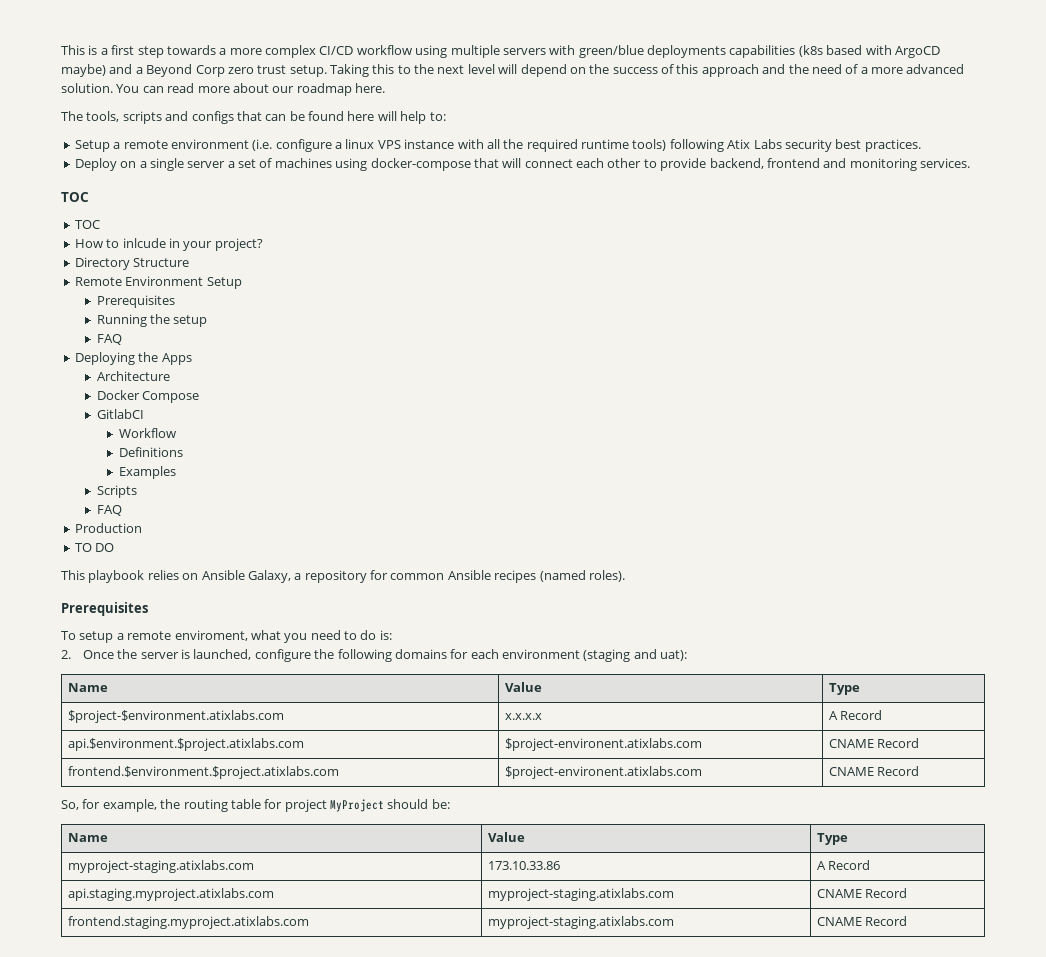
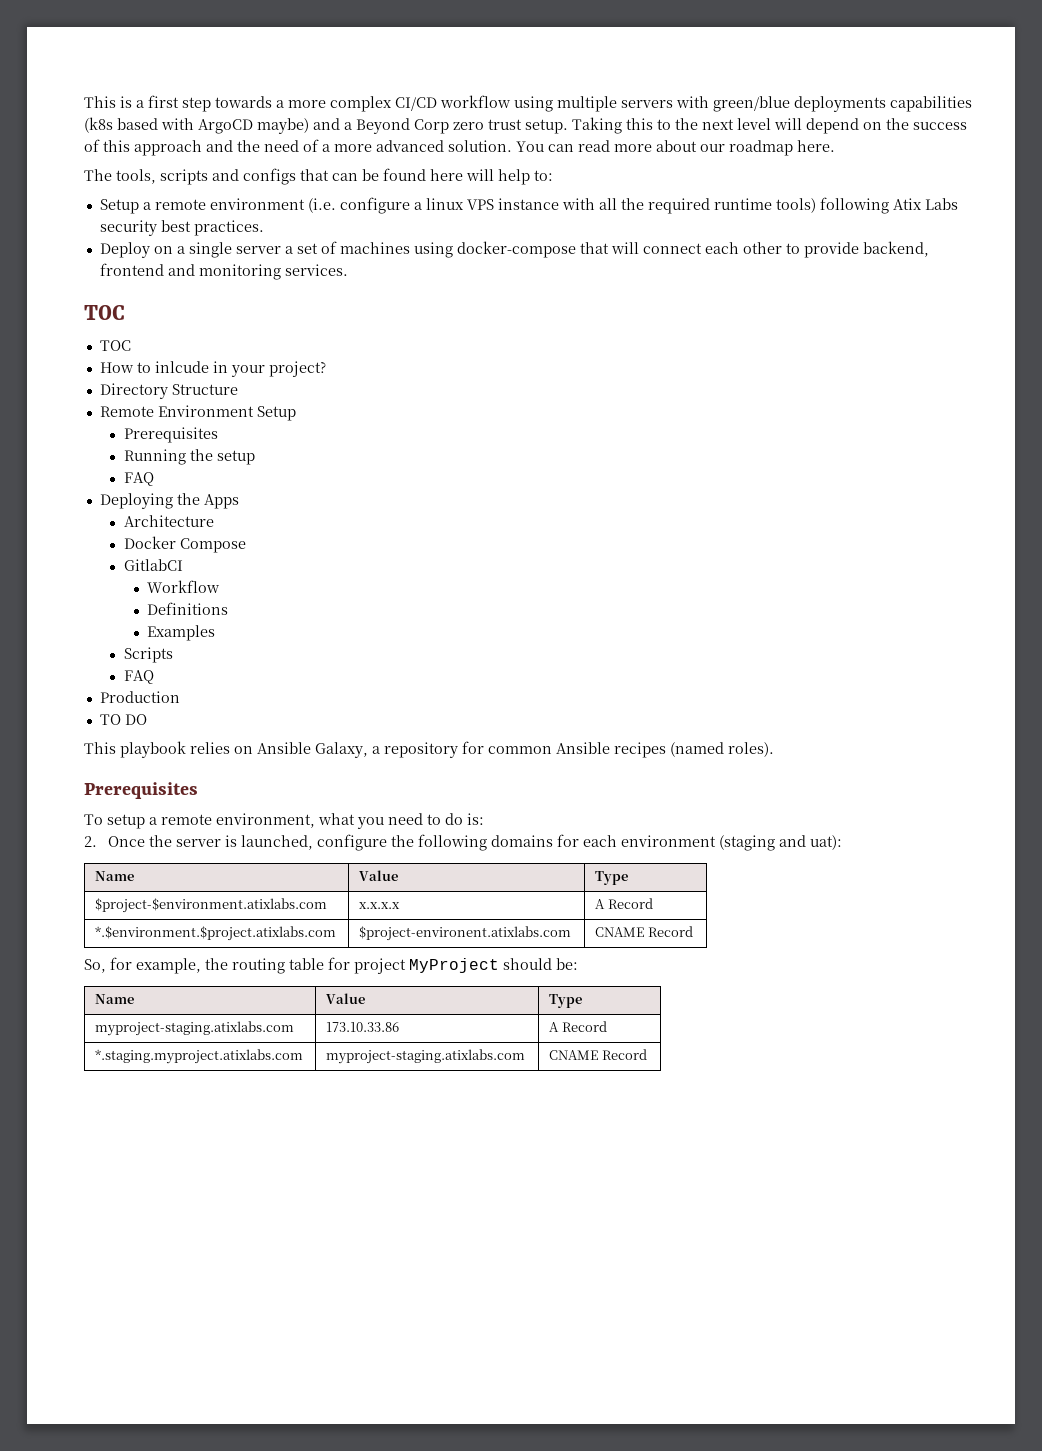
[174,630,248,641] enviroment, -> [216,813,315,828] environment,
[67,738,304,751] [504,738,702,751] [828,738,919,748] [67,766,339,779] api.$environment.$project.atixlabs.com | $project-environent.atixlabs.com | CNAME Record // frontend.$environment.$project.atixlabs.com -> [95,926,337,941] *.$environment.$project.atixlabs.com
[67,888,274,901] [487,888,674,901] [816,888,907,898] [67,916,309,929] [487,916,674,929] [816,916,907,926] api.staging.myproject.atixlabs.com | myproject-staging.atixlabs.com | CNAME Record // frontend.staging.myproject.atixlabs.com | myproject-staging.atixlabs.com | CNAME Record -> [95,1049,304,1064] [326,1049,526,1064] [549,1049,647,1060] *.staging.myproject.atixlabs.com | myproject-staging.atixlabs.com | CNAME Record

